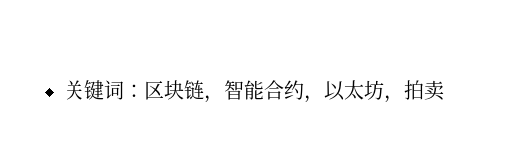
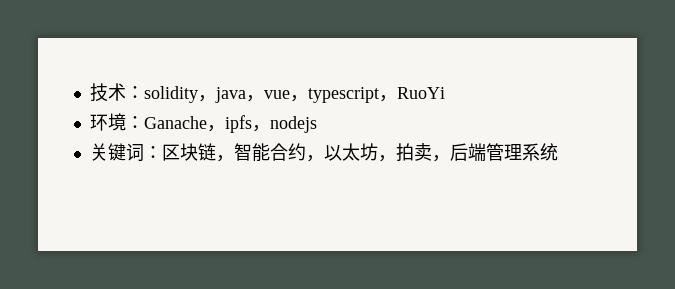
(64, 90) none -> [89,83,445,103] [89,113,317,133] 技术：solidity，java，vue，typescript，RuoYi // 环境：Ganache，ipfs，nodejs //
(444, 90) none -> [431,143,558,162] ，后端管理系统

